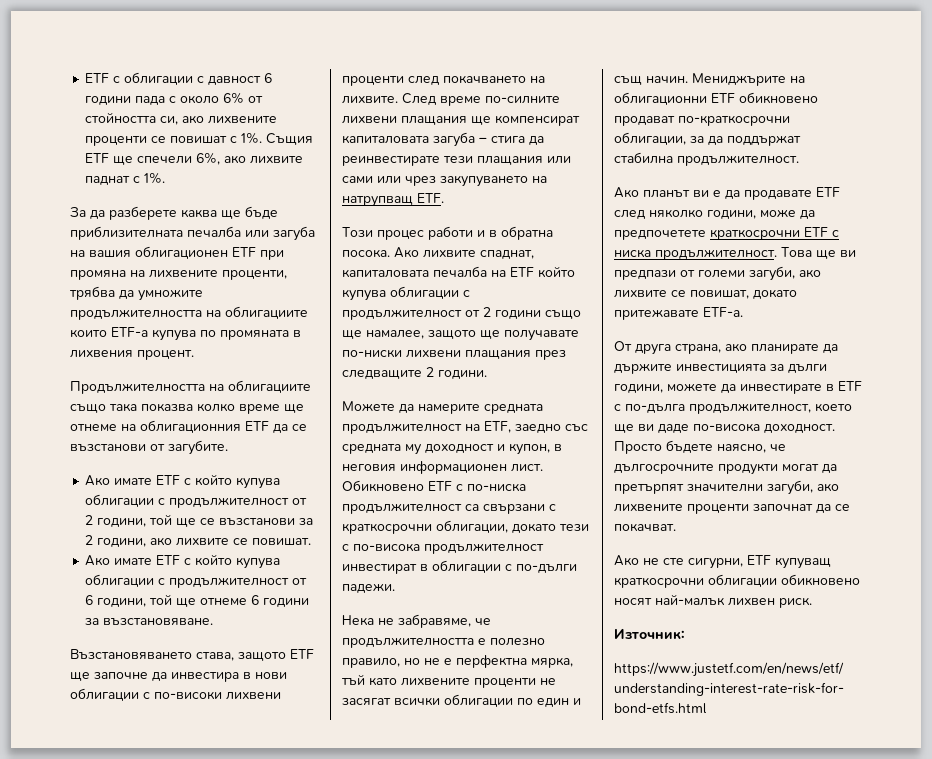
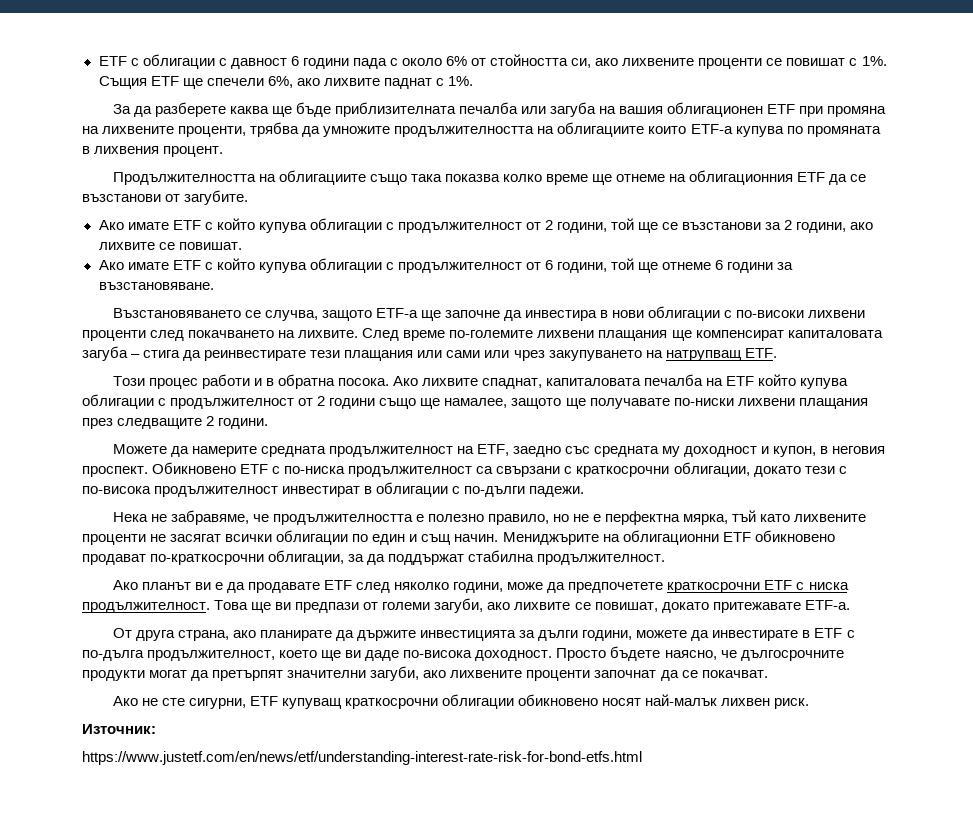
[196,649,314,661] става, защото ETF -> [244,308,418,321] се случва, защото ETF-а
[485,96,560,104] по-силните -> [449,330,534,338] по-големите
[400,460,543,474] информационен лист. -> [82,466,148,477] проспект.

